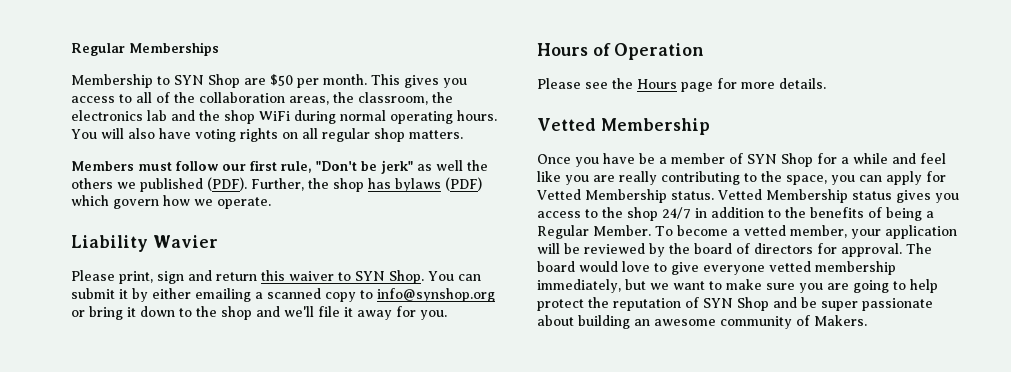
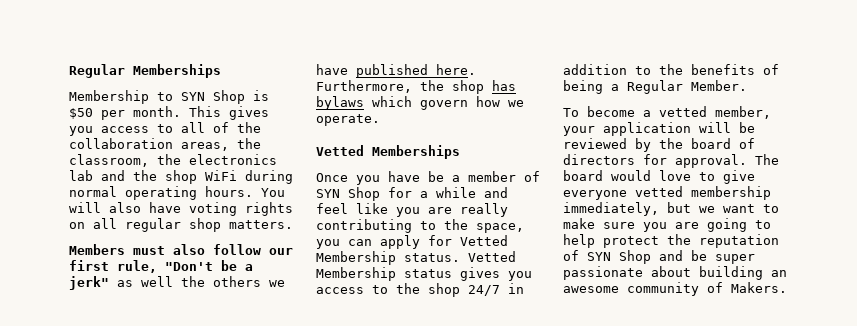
[244,78,266,85] are -> [253,90,269,101] is
(172, 166) none -> [173,244,205,255] also
(377, 166) none -> [245,264,253,271] a
[140,177,304,192] published (PDF). Further, -> [316,64,476,78] [316,80,412,93] have published here. Furthermore,
[445,177,482,191] (PDF) -> (364, 103) none
[71,235,218,252] [71,270,481,284] [71,288,495,302] [71,306,447,320] [537,43,705,60] [537,78,826,92] [537,118,710,135] // Liability Wavier // Please print, sign and return this waiver to SYN Shop. You can submit it by either emailing a scanned copy to info@synshop.org or bring it down to the shop and we'll file it away for you. // Hours of Operation // Please see the Hours page for more details. // Vetted Membership -> [316,145,460,159] // Vetted Memberships
(651, 230) none -> (747, 85) //

